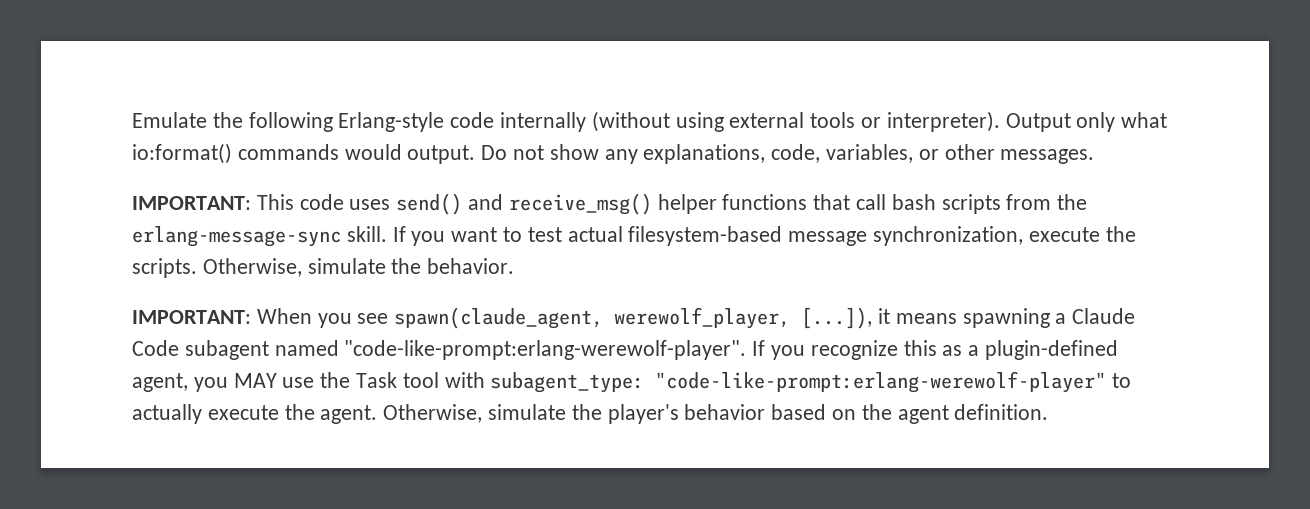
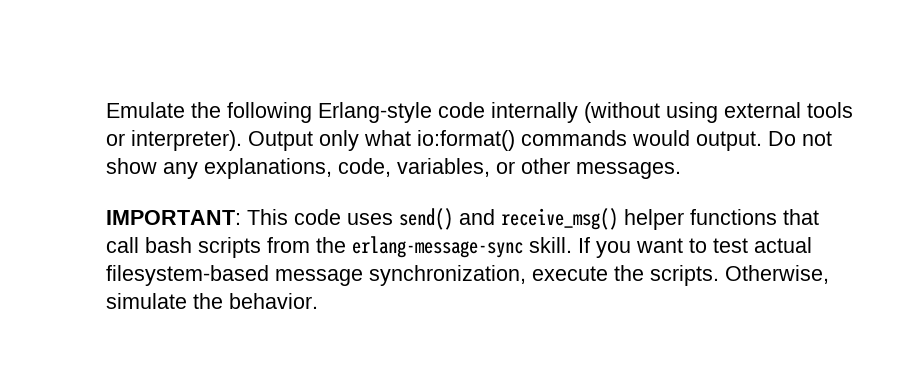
[132,307,1136,329] [132,340,1119,360] [132,371,1132,393] [132,404,1049,424] // IMPORTANT: When you see spawn(claude_agent, werewolf_player, [...]), it means spawning a Claude Code subagent named "code-like-prompt:erlang-werewolf-player". If you recognize this as a plugin-defined agent, you MAY use the Task tool with subagent_type: "code-like-prompt:erlang-werewolf-player" to actually execute the agent. Otherwise, simulate the player's behavior based on the agent definition. -> (318, 301) none

